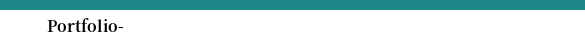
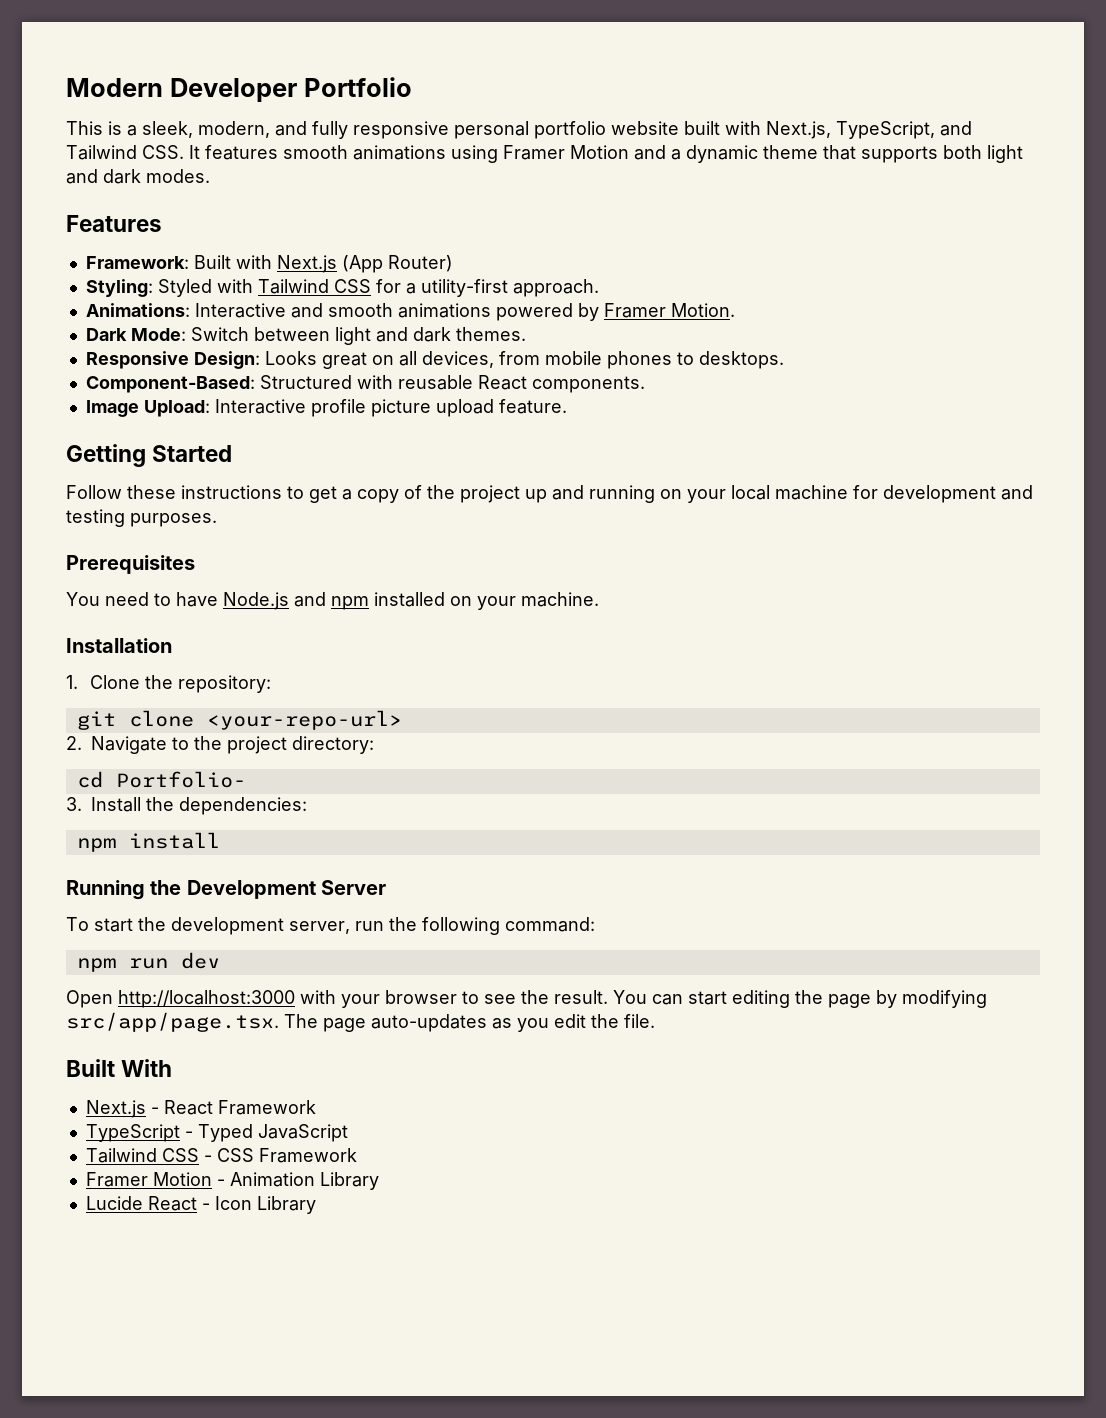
[47,18,124,32] Portfolio- -> [66,77,412,102] [66,121,972,139] [66,145,1023,163] [66,169,210,184] [66,215,162,232] [85,255,453,273] [85,279,599,297] [85,303,735,321] [85,327,526,345] [85,351,784,369] [85,375,645,393] [85,399,567,417] [66,444,233,467] [66,485,1033,503] [66,509,217,527] [66,555,195,574] [66,592,599,610] [66,638,172,653] [66,675,271,693] [76,710,402,730] [66,736,374,754] [76,771,246,788] [66,797,307,815] [76,832,220,852] [66,880,387,900] [66,917,595,935] [76,952,220,972] [66,990,987,1008] [66,1012,655,1032] [66,1059,173,1077] [85,1100,316,1118] [85,1124,348,1142] [85,1148,357,1163] [85,1172,379,1190] [85,1196,316,1214] Modern Developer Portfolio // This is a sleek, modern, and fully responsive personal portfolio website built with Next.js, TypeScript, and Tailwind CSS. It features smooth animations using Framer Motion and a dynamic theme that supports both light and dark modes. // Features // Framework: Built with Next.js (App Router) // Styling: Styled with Tailwind CSS for a utility-first approach. // Animations: Interactive and smooth animations powered by Framer Motion. // Dark Mode: Switch between light and dark themes. // Responsive Design: Looks great on all devices, from mobile phones to desktops. // Component-Based: Structured with reusable React components. // Image Upload: Interactive profile picture upload feature. // Getting Started // Follow these instructions to get a copy of the project up and running on your local machine for development and testing purposes. // Prerequisites // You need to have Node.js and npm installed on your machine. // Installation // 1. Clone the repository: // git clone <your-repo-url> // 2. Navigate to the project directory: // cd Portfolio- // 3. Install the dependencies: // npm install // Running the Development Server // To start the development server, run the following command: // npm run dev // Open http://localhost:3000 with your browser to see the result. You can start editing the page by modifying src/app/page.tsx. The page auto-updates as you edit the file. // Built With // Next.js - React Framework // TypeScript - Typed JavaScript // Tailwind CSS - CSS Framework // Framer Motion - Animation Library // Lucide React - Icon Library

